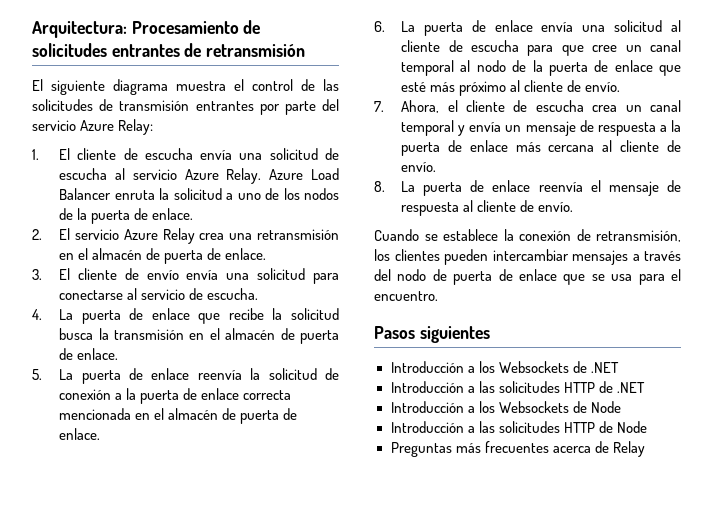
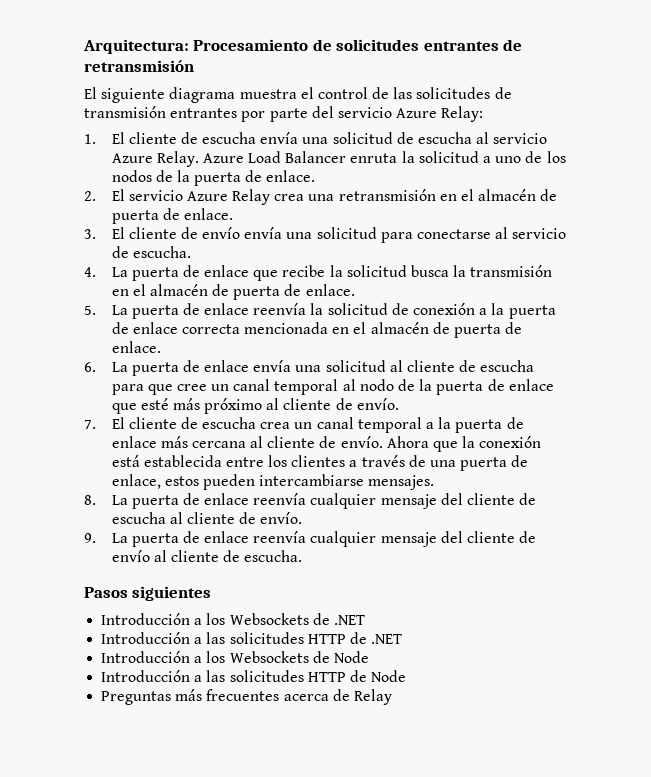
[401,100,458,113] Ahora, el -> [111,417,125,429] El
[458,120,656,136] y envía un mensaje de respuesta -> (422, 425) none
(437, 167) none -> [386,436,542,452] [111,455,529,471] [111,474,435,490] Ahora que la conexión está establecida entre los clientes a través de una puerta de enlace, estos pueden intercambiarse mensajes.
[590,180,681,196] [401,200,574,216] [374,229,681,242] [374,249,681,265] [374,269,681,285] [374,291,438,301] el mensaje de respuesta al cliente de envío. // Cuando se establece la conexión de retransmisión, los clientes pueden intercambiar mensajes a través del nodo de puerta de enlace que se usa para el encuentro. -> [310,493,537,509] [111,512,303,524] [84,531,537,547] [111,550,303,562] cualquier mensaje del cliente de escucha al cliente de envío. // 9. La puerta de enlace reenvía cualquier mensaje del cliente de envío al cliente de escucha.

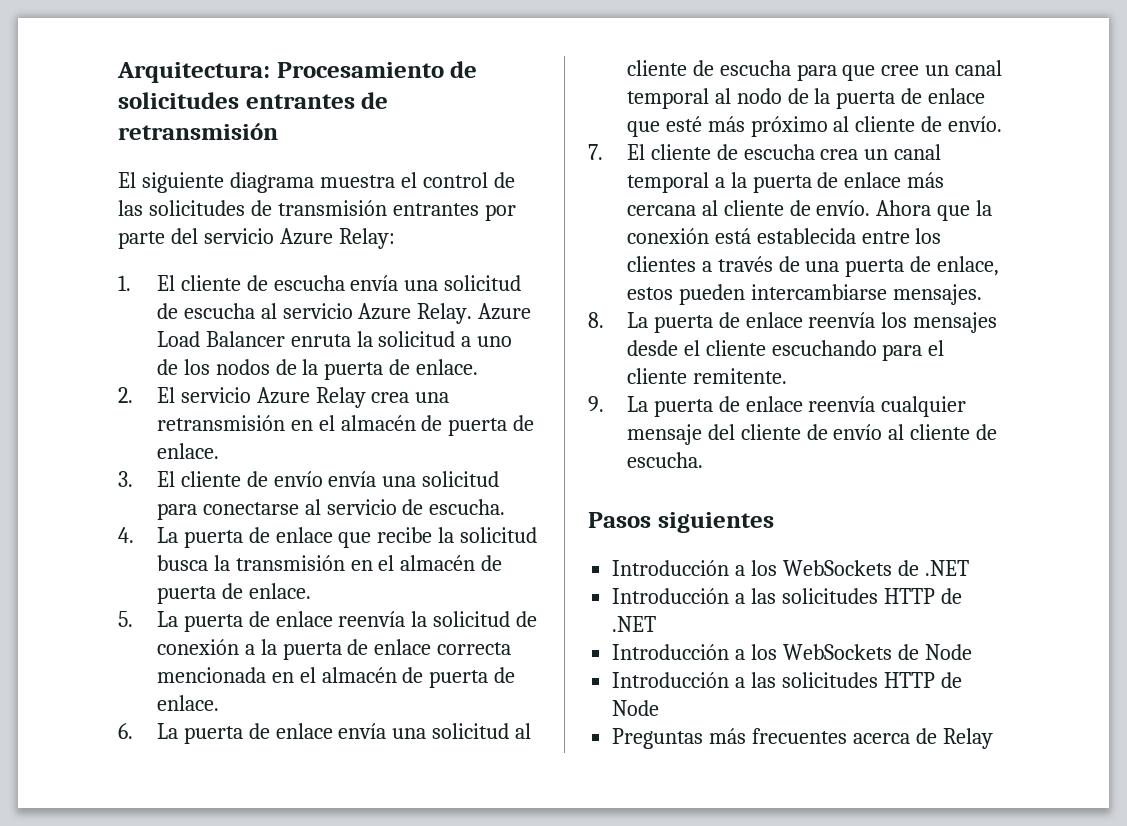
[310,493,537,509] [111,512,303,524] cualquier mensaje del cliente de escucha al cliente de envío. -> [881,312,998,333] [626,340,945,361] [626,368,787,384] los mensajes desde el cliente escuchando para el cliente remitente.
[229,613,309,625] Websockets -> [783,560,893,576] WebSockets
[229,651,309,663] Websockets -> [783,644,893,660] WebSockets

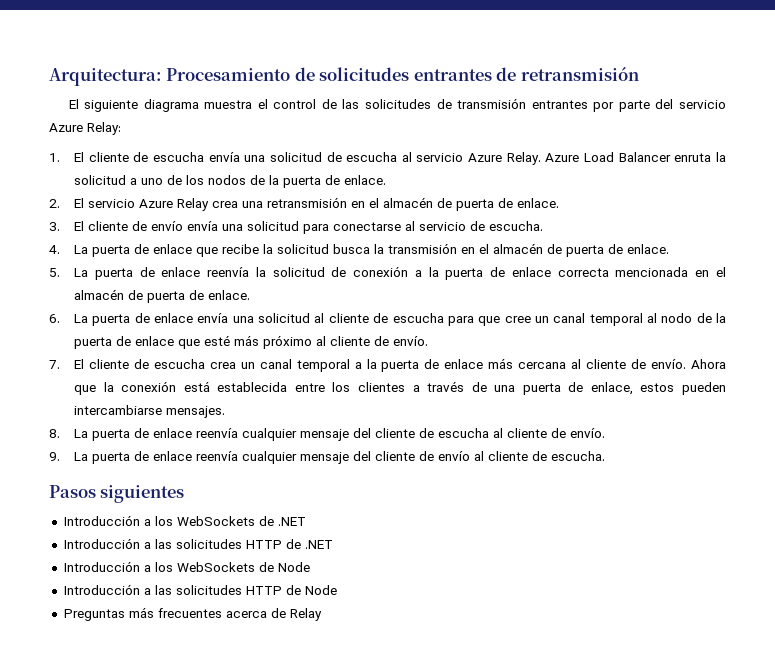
[881,312,998,333] [626,340,945,361] [626,368,787,384] los mensajes desde el cliente escuchando para el cliente remitente. -> [241,428,605,441] cualquier mensaje del cliente de escucha al cliente de envío.

